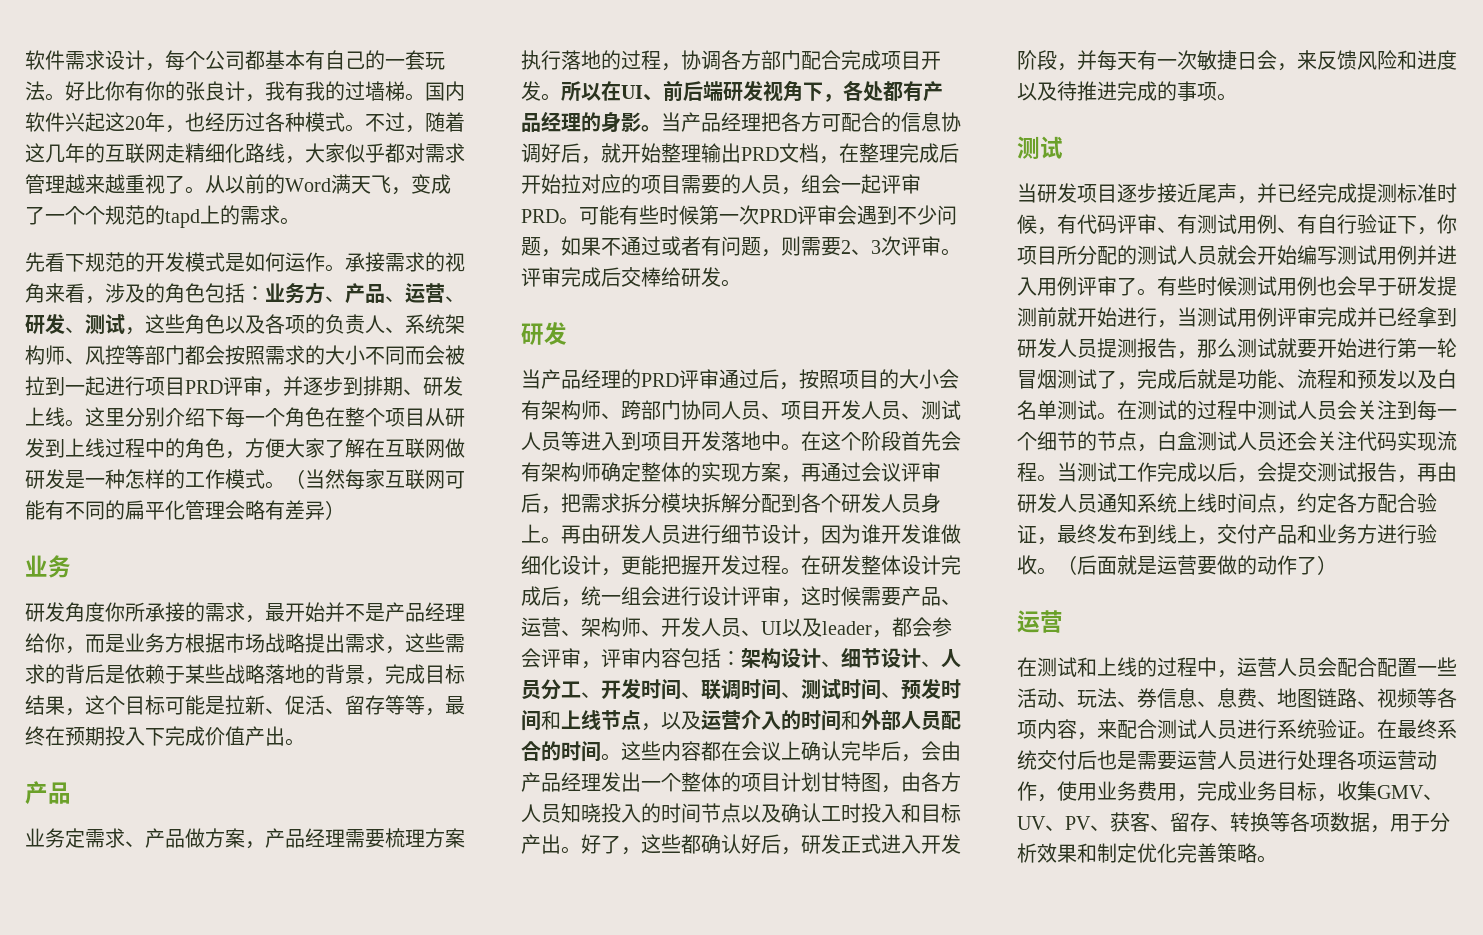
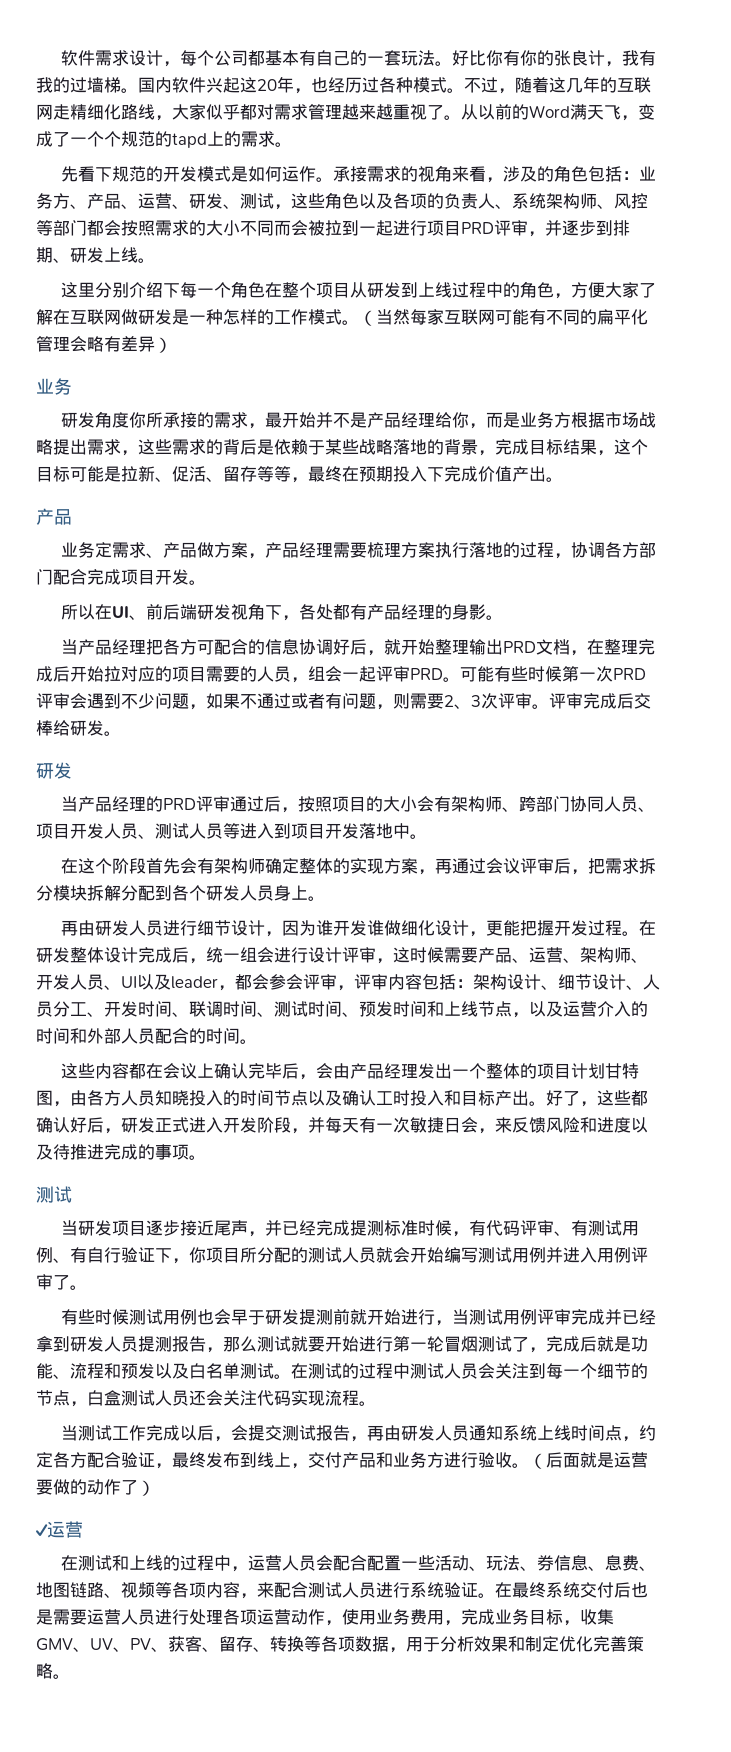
(85, 423) none -> (155, 260) //
(561, 97) none -> (206, 582) //
(661, 128) none -> (503, 617) //
(801, 447) none -> (427, 836) //
(561, 540) none -> (325, 898) //
(621, 757) none -> (257, 1041) //
(1157, 292) none -> (87, 1287) //
(1057, 478) none -> (376, 1403) //
(1337, 565) none -> [36,1524,48,1537] ✓

